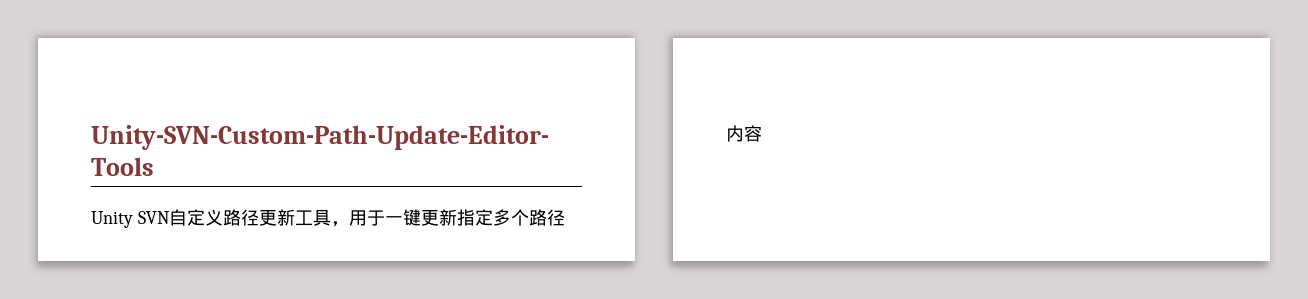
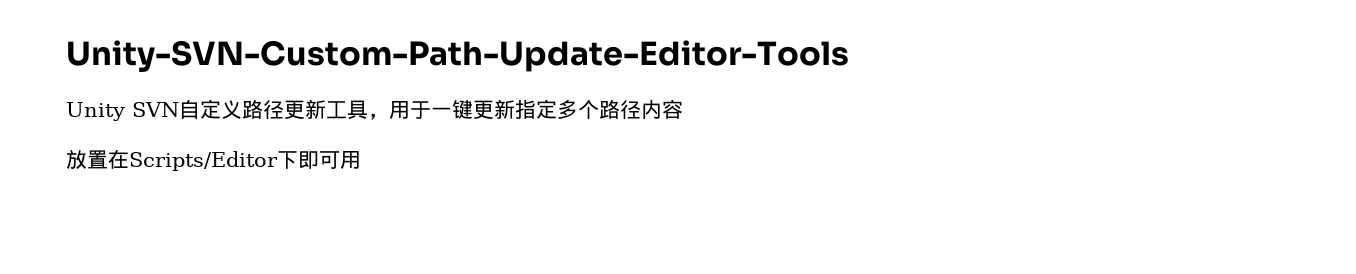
(762, 133) none -> [66,149,361,171] // 放置在Scripts/Editor下即可用

